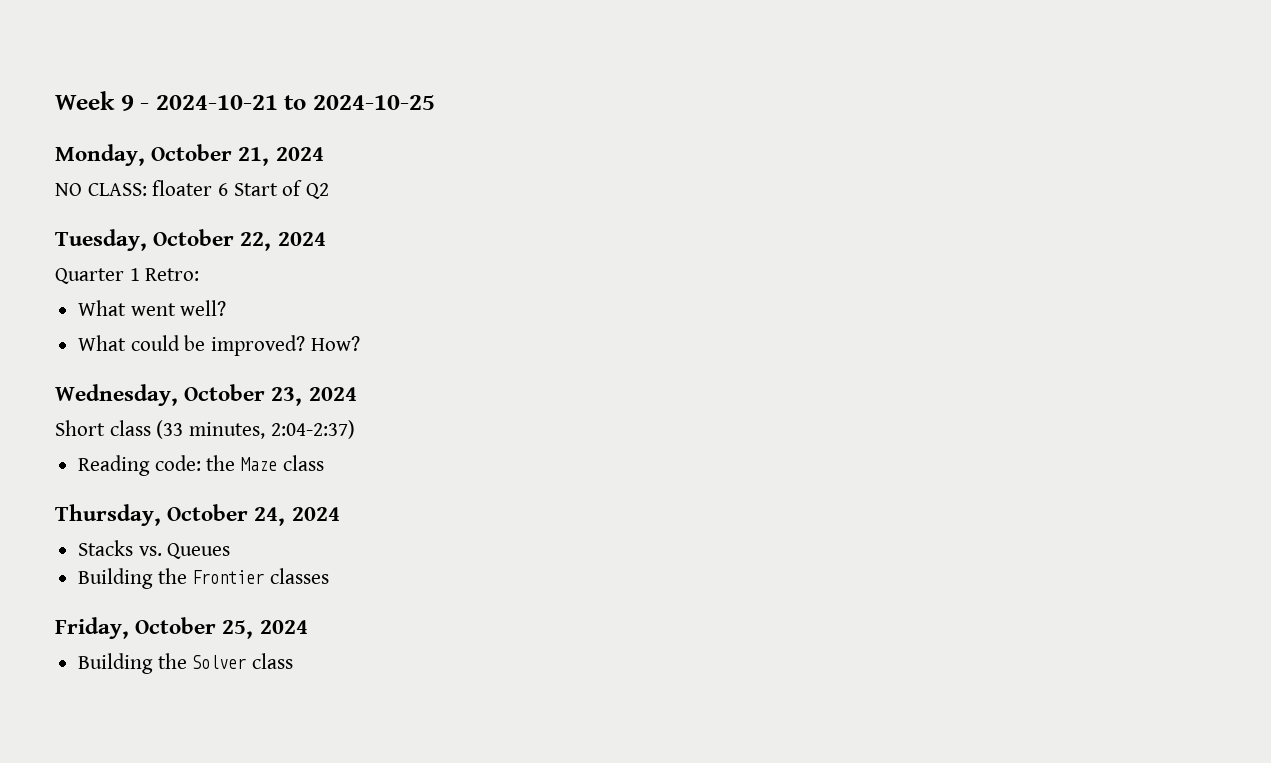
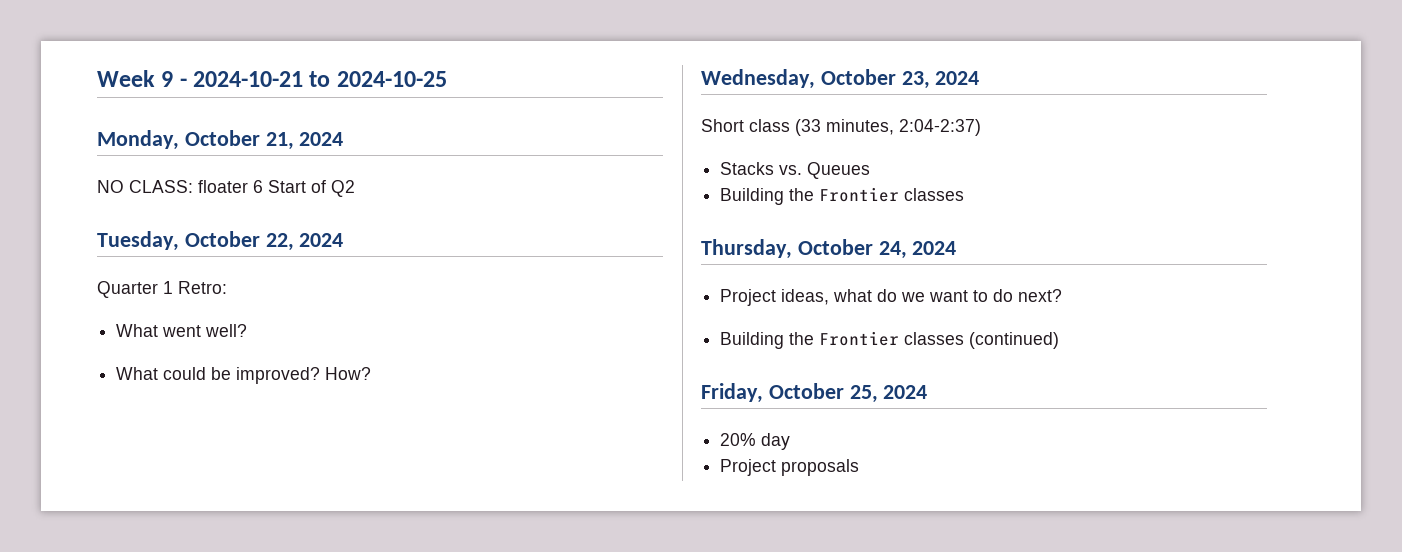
[78,455,324,476] [55,504,340,526] // Reading code: the Maze class // Thursday, October 24, 2024 -> (981, 127) none
(330, 576) none -> [701,239,957,259] [720,289,1063,306] [720,331,1060,349] // Thursday, October 24, 2024 // Project ideas, what do we want to do next? // Building the Frontier classes (continued)
[78,653,294,674] Building the Solver class -> [720,433,791,450] [720,459,860,476] 20% day // Project proposals

